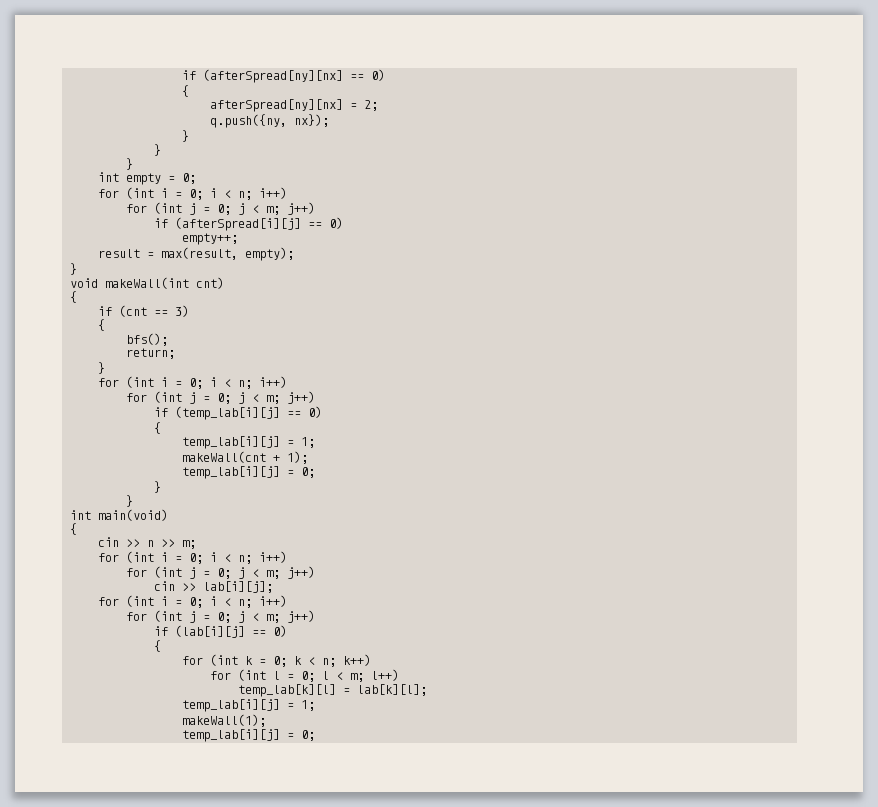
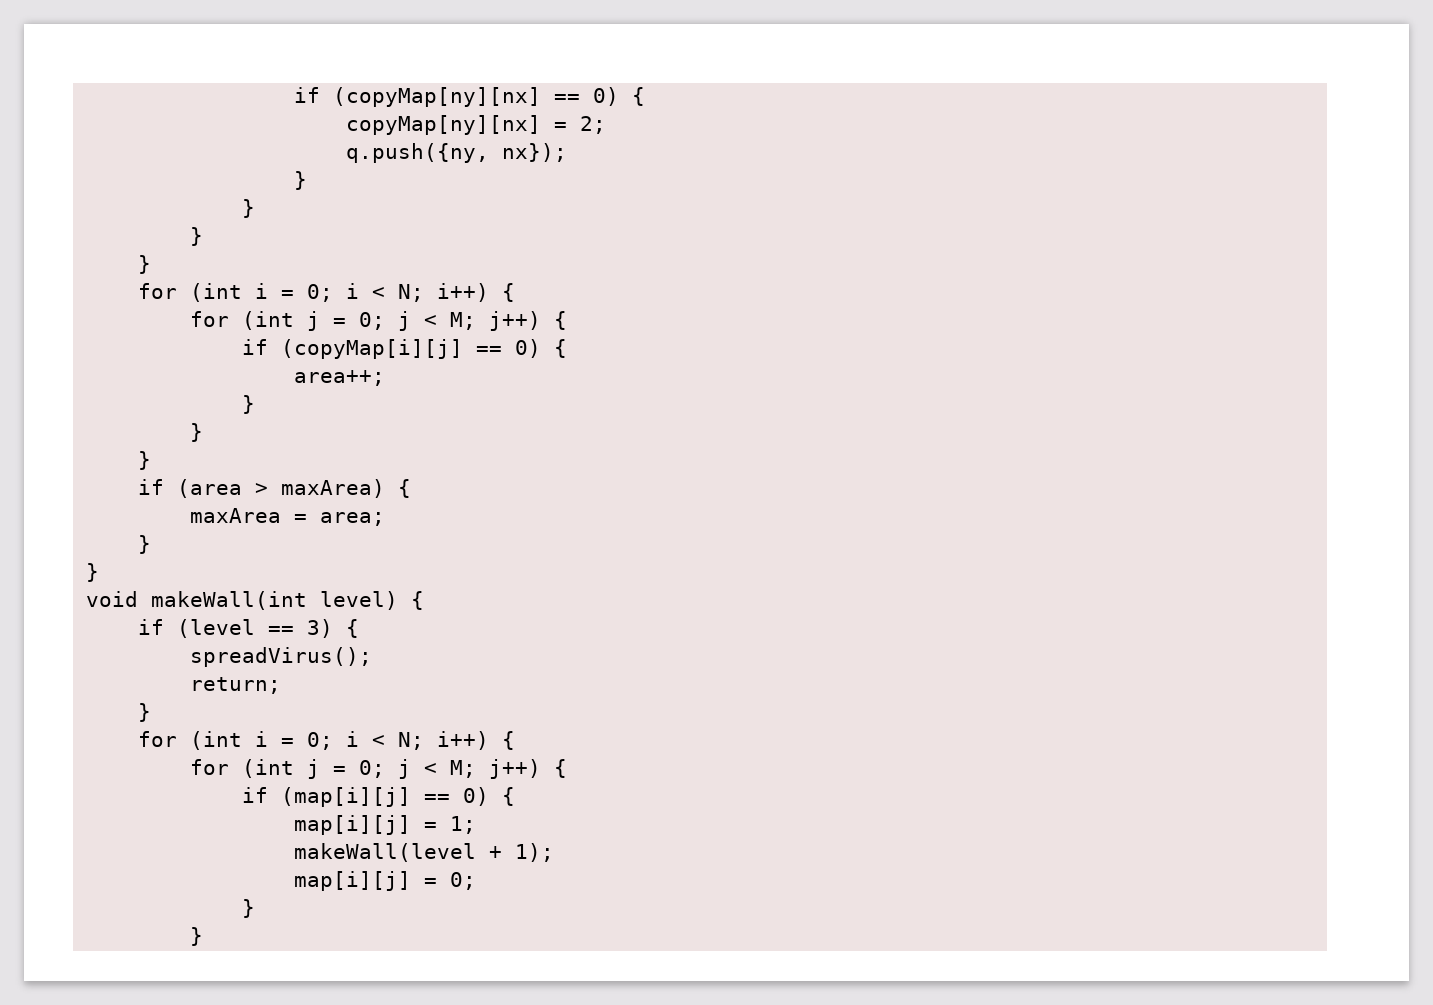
[182,69,386,83] [182,85,190,97] [210,99,344,112] if (afterSpread[ny][nx] == 0) // { // afterSpread[ny][nx] -> [293,87,645,107] [345,115,541,135] if (copyMap[ny][nx] == 0) { // copyMap[ny][nx]
[98,172,197,185] [98,187,288,200] [126,202,316,215] [154,217,344,231] [182,233,239,245] [98,247,295,261] int empty = 0; // for (int i = 0; i < n; i++) // for (int j = 0; j < m; j++) // if (afterSpread[i][j] == 0) // empty++; // result = max(result, empty); -> [137,255,151,274] [137,283,515,302] [189,311,567,331] [241,339,567,359] [293,370,385,386] [241,395,255,414] [189,423,203,442] [137,451,151,470] [137,479,411,498] [189,508,385,526] [137,535,151,554] } // for (int i = 0; i < N; i++) { // for (int j = 0; j < M; j++) { // if (copyMap[i][j] == 0) { // area++; // } // } // } // if (area > maxArea) { // maxArea = area; // }
[196,277,225,289] [70,291,78,303] [98,305,148,317] cnt) // { // if (cnt -> [319,591,424,610] [137,619,255,638] level) { // if (level
[98,319,106,331] [126,333,169,346] // { // bfs(); -> [345,619,359,638] [189,647,372,667] { // spreadVirus();
[238,376,288,389] [126,391,316,404] [154,406,323,420] [154,422,162,434] [182,436,316,449] [182,451,267,463] n; i++) // for (int j = 0; j < m; j++) // if (temp_lab[i][j] == 0) // { // temp_lab[i][j] = 1; // makeWall(cnt -> [397,731,515,750] [189,759,567,779] [241,787,515,807] [293,815,476,835] [293,843,476,862] N; i++) { // for (int j = 0; j < M; j++) { // if (map[i][j] == 0) { // map[i][j] = 1; // makeWall(level
[182,466,281,479] temp_lab[i][j] -> [293,871,411,891] map[i][j]
[70,509,169,521] [70,523,78,535] [98,537,197,549] [98,551,288,564] [126,566,316,579] [154,581,274,593] [98,595,288,608] [126,610,316,623] [154,625,288,638] [154,640,162,652] [182,654,372,667] [210,669,400,682] [238,684,428,697] [182,699,316,712] [182,714,267,727] [182,729,316,742] // int main(void) // { // cin >> n >> m; // for (int i = 0; i < n; i++) // for (int j = 0; j < m; j++) // cin >> lab[i][j]; // for (int i = 0; i < n; i++) // for (int j = 0; j < m; j++) // if (lab[i][j] == 0) // { // for (int k = 0; k < n; k++) // for (int l = 0; l < m; l++) // temp_lab[k][l] = lab[k][l]; // temp_lab[i][j] = 1; // makeWall(1); // temp_lab[i][j] = 0; -> (203, 936) none

